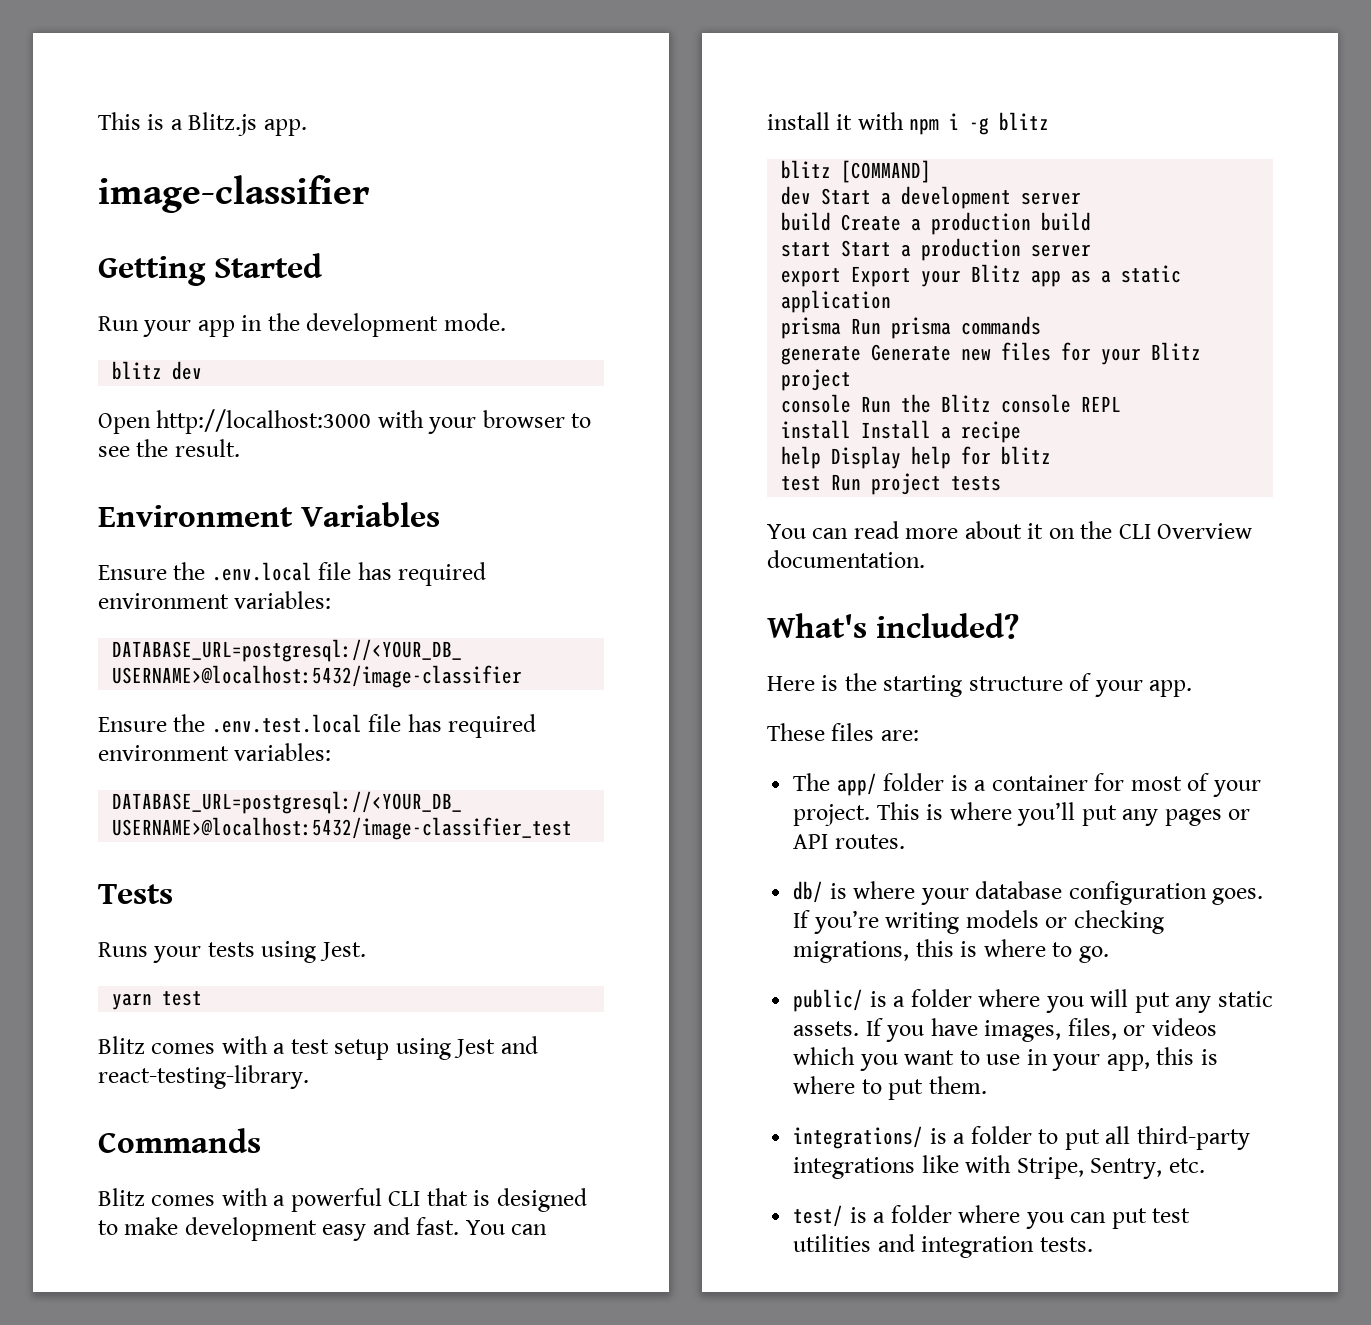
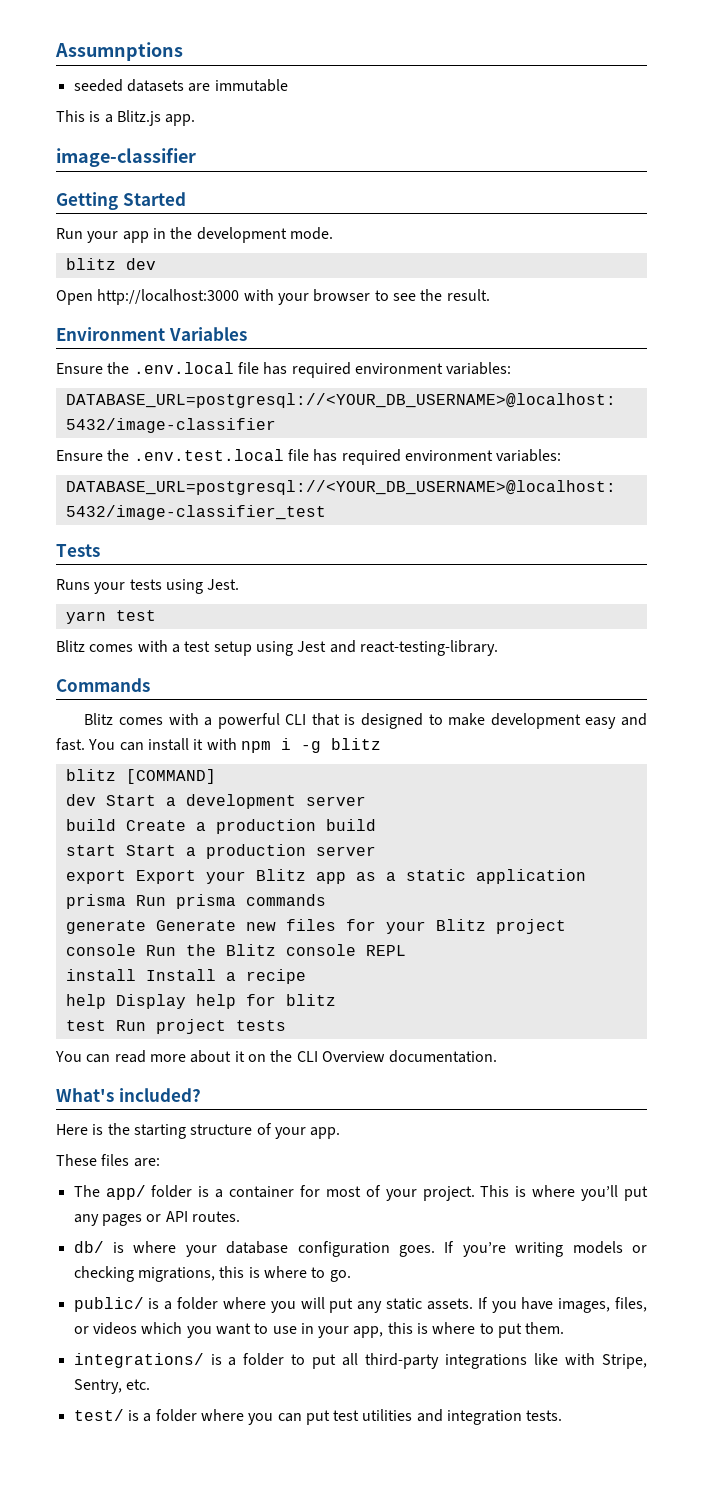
(98, 121) none -> [55,42,183,61] [73,79,288,92] Assumnptions // seeded datasets are immutable //

